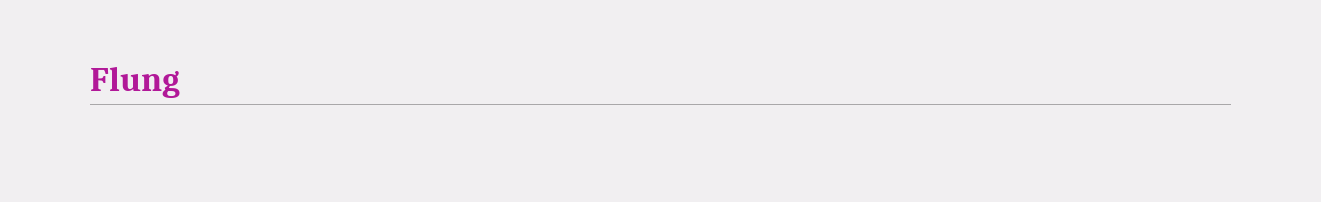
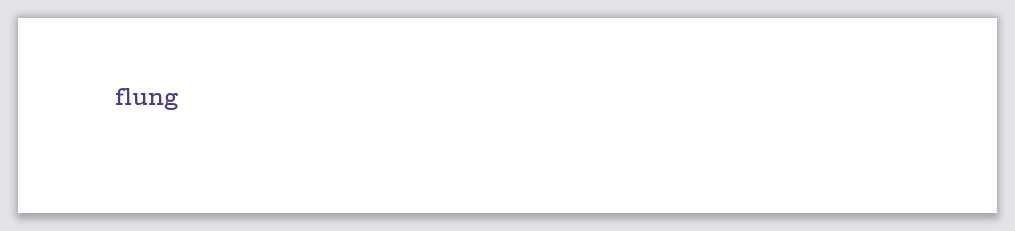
[90,66,180,98] Flung -> [115,88,178,110] flung

